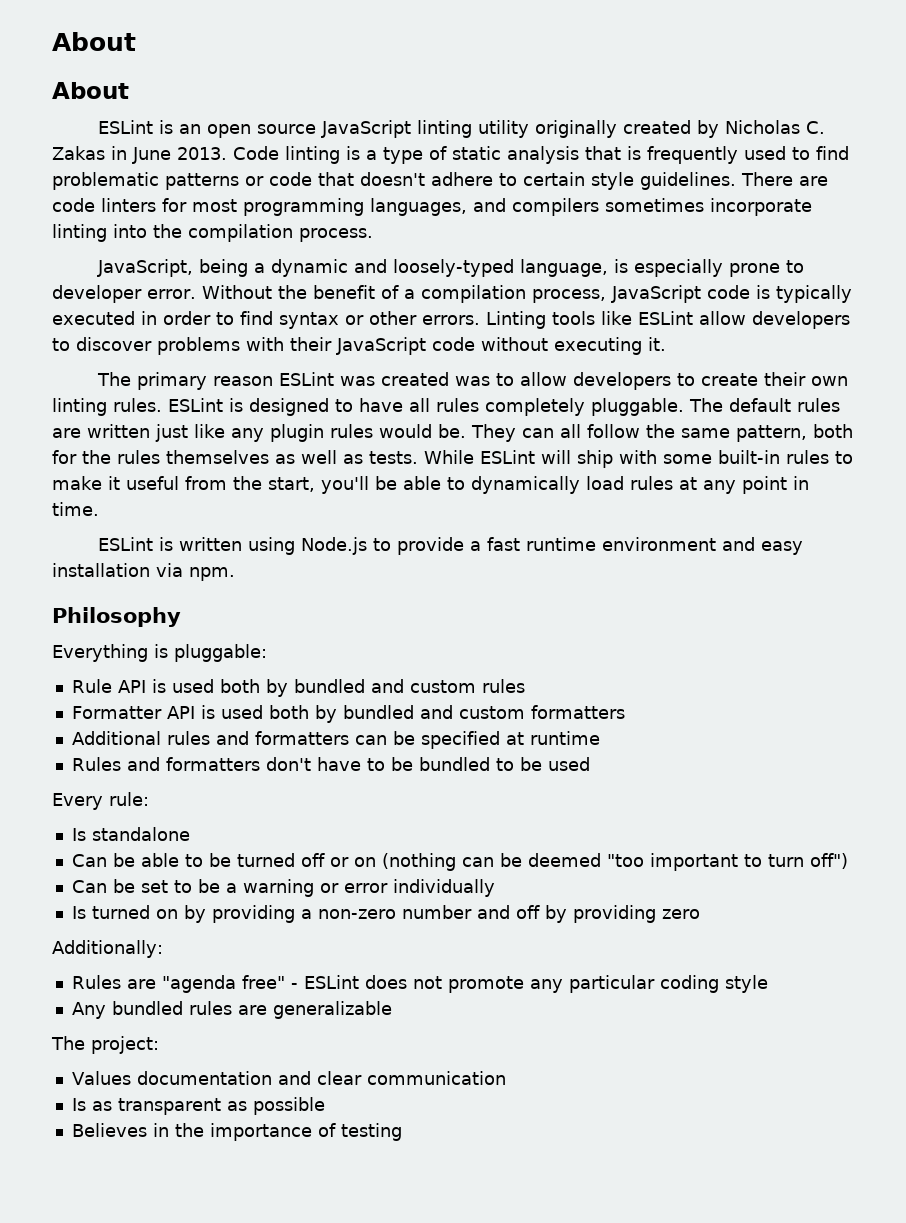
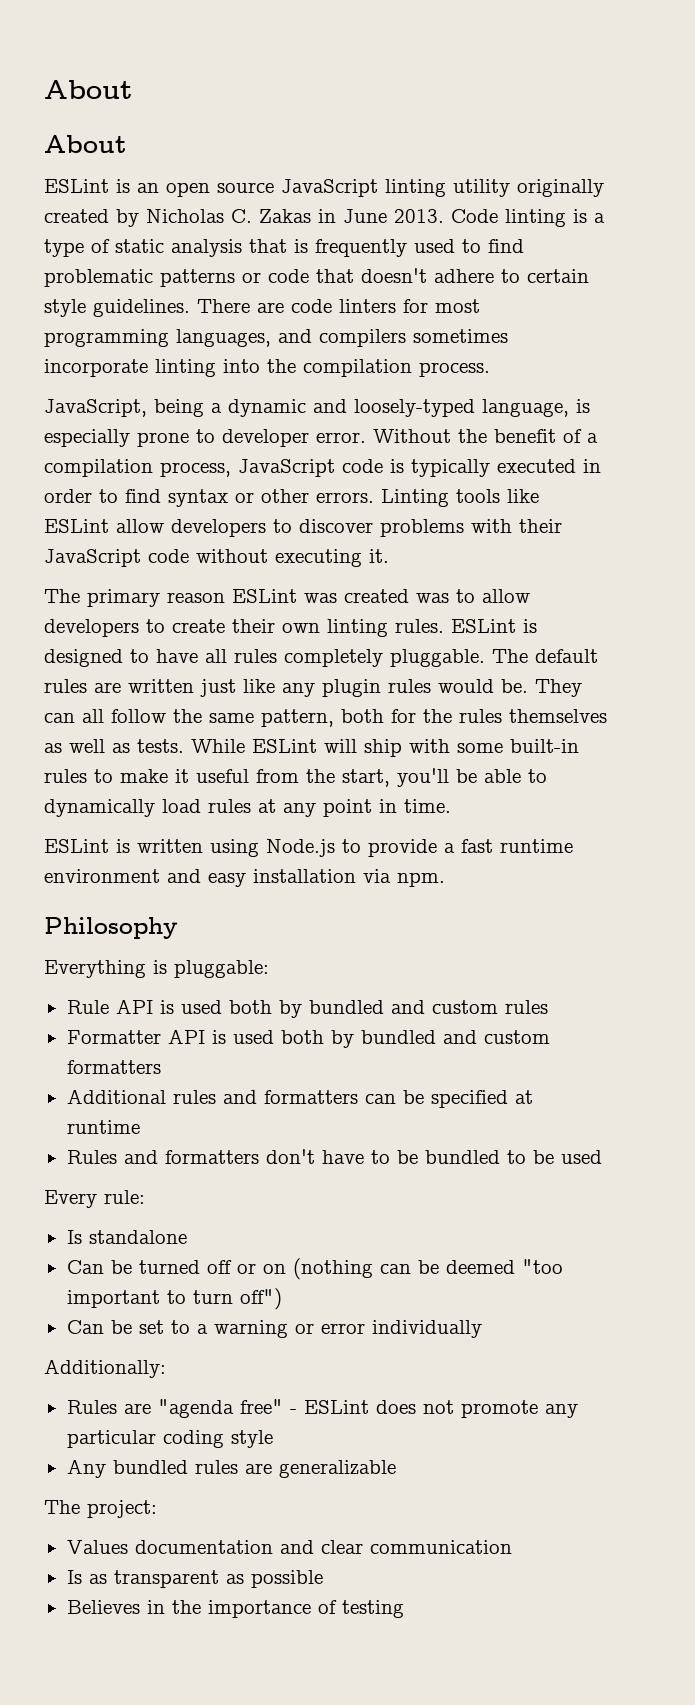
[140,853,231,867] able to be -> (132, 1267) none
[197,879,220,893] be -> (190, 1327) none
[71,905,700,923] // Is turned on by providing a non-zero number and off by providing zero -> (482, 1329) none

